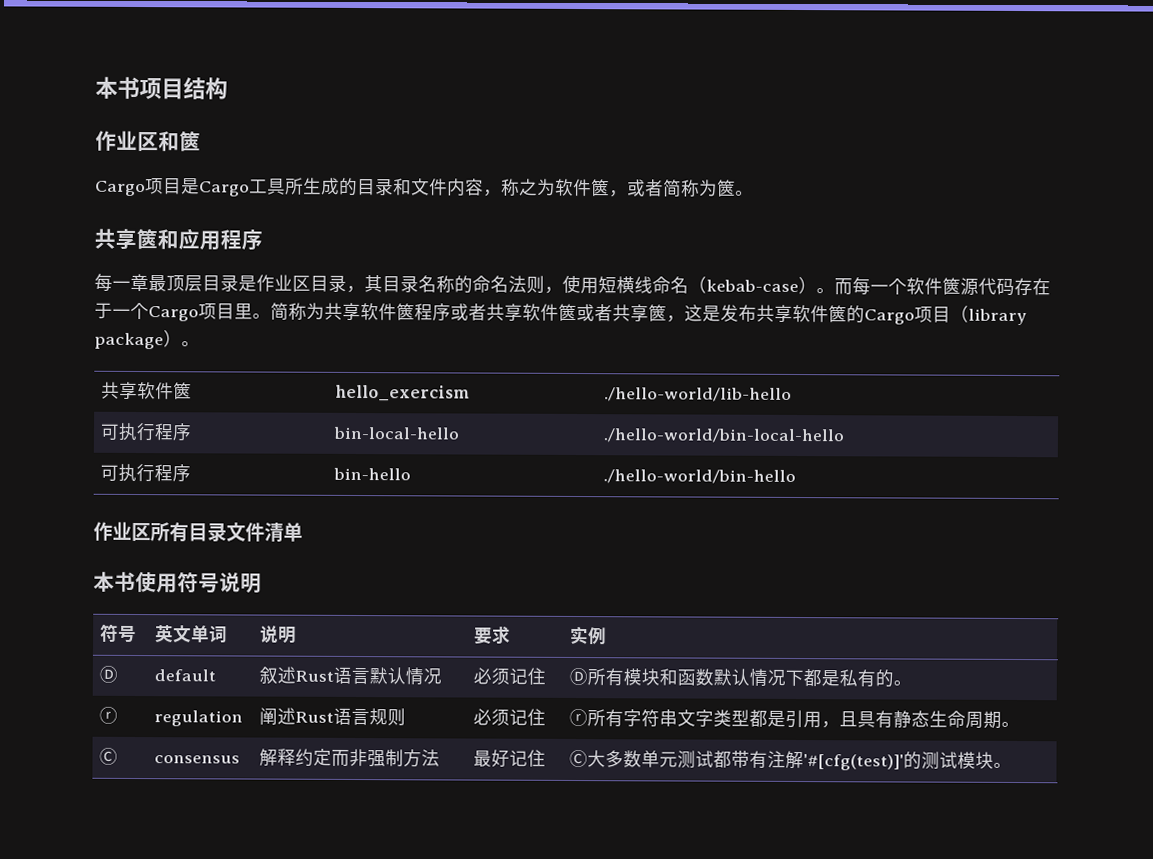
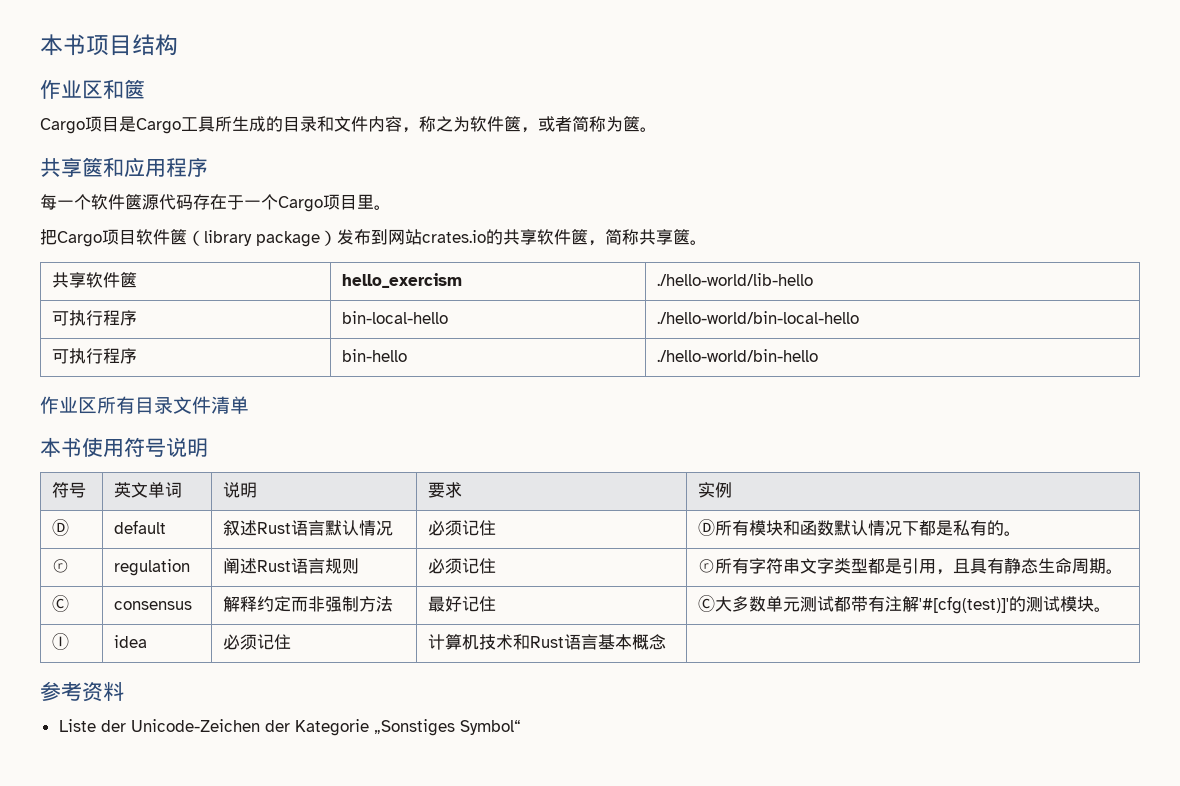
[130,273,889,296] 章最顶层目录是作业区目录，其目录名称的命名法则，使用短横线命名（kebab-case）。而每一 -> (74, 204) none
[270,302,1027,326] [94,330,182,350] 简称为共享软件篋程序或者共享软件篋或者共享篋，这是发布共享软件篋的Cargo项目（library package） -> [40,229,690,247] // 把Cargo项目软件篋（library package）发布到网站crates.io的共享软件篋，简称共享篋
(1013, 765) none -> [52,633,70,650] [114,635,148,648] [223,634,292,650] [428,634,667,650] [40,681,124,702] [58,719,521,736] // Ⓘ | idea | 必须记住 | 计算机技术和Rust语言基本概念 | // 参考资料 // Liste der Unicode-Zeichen der Kategorie „Sonstiges Symbol“

